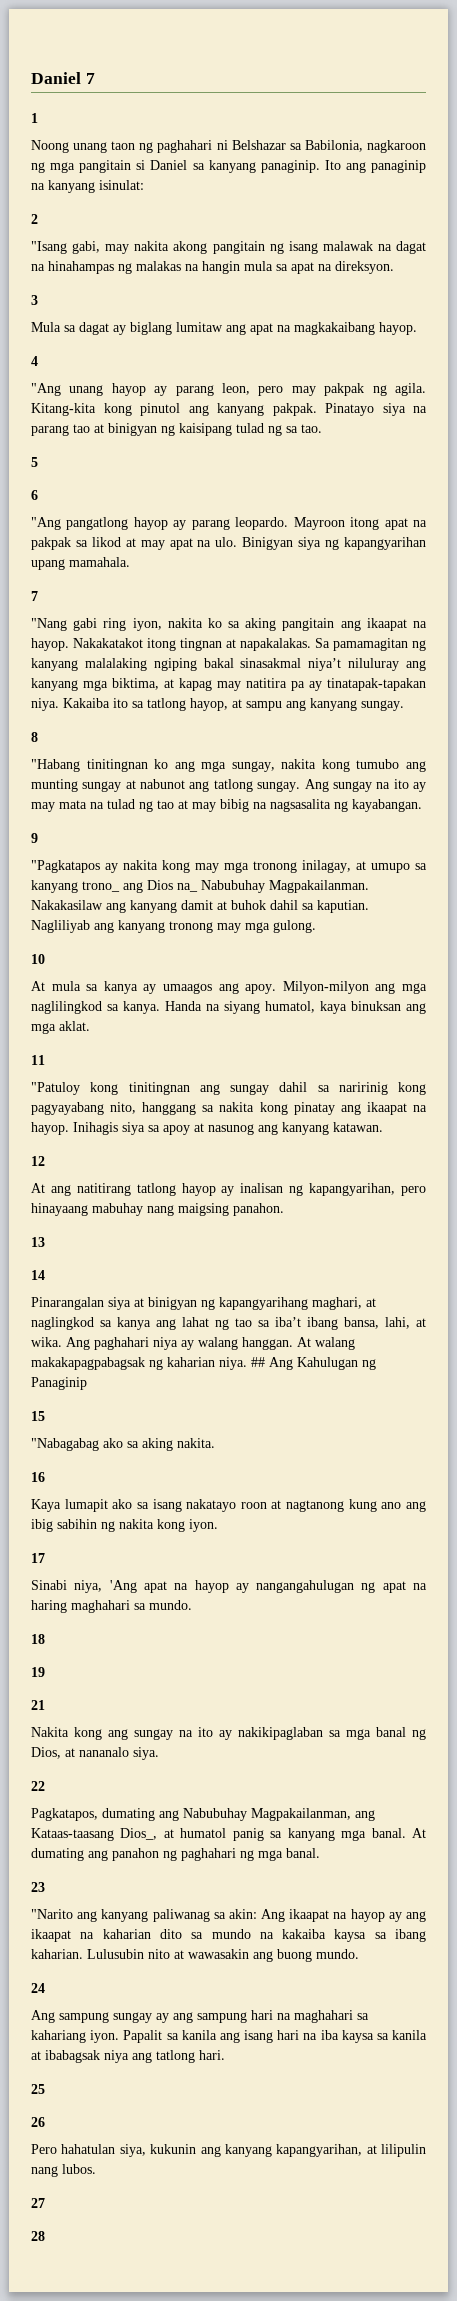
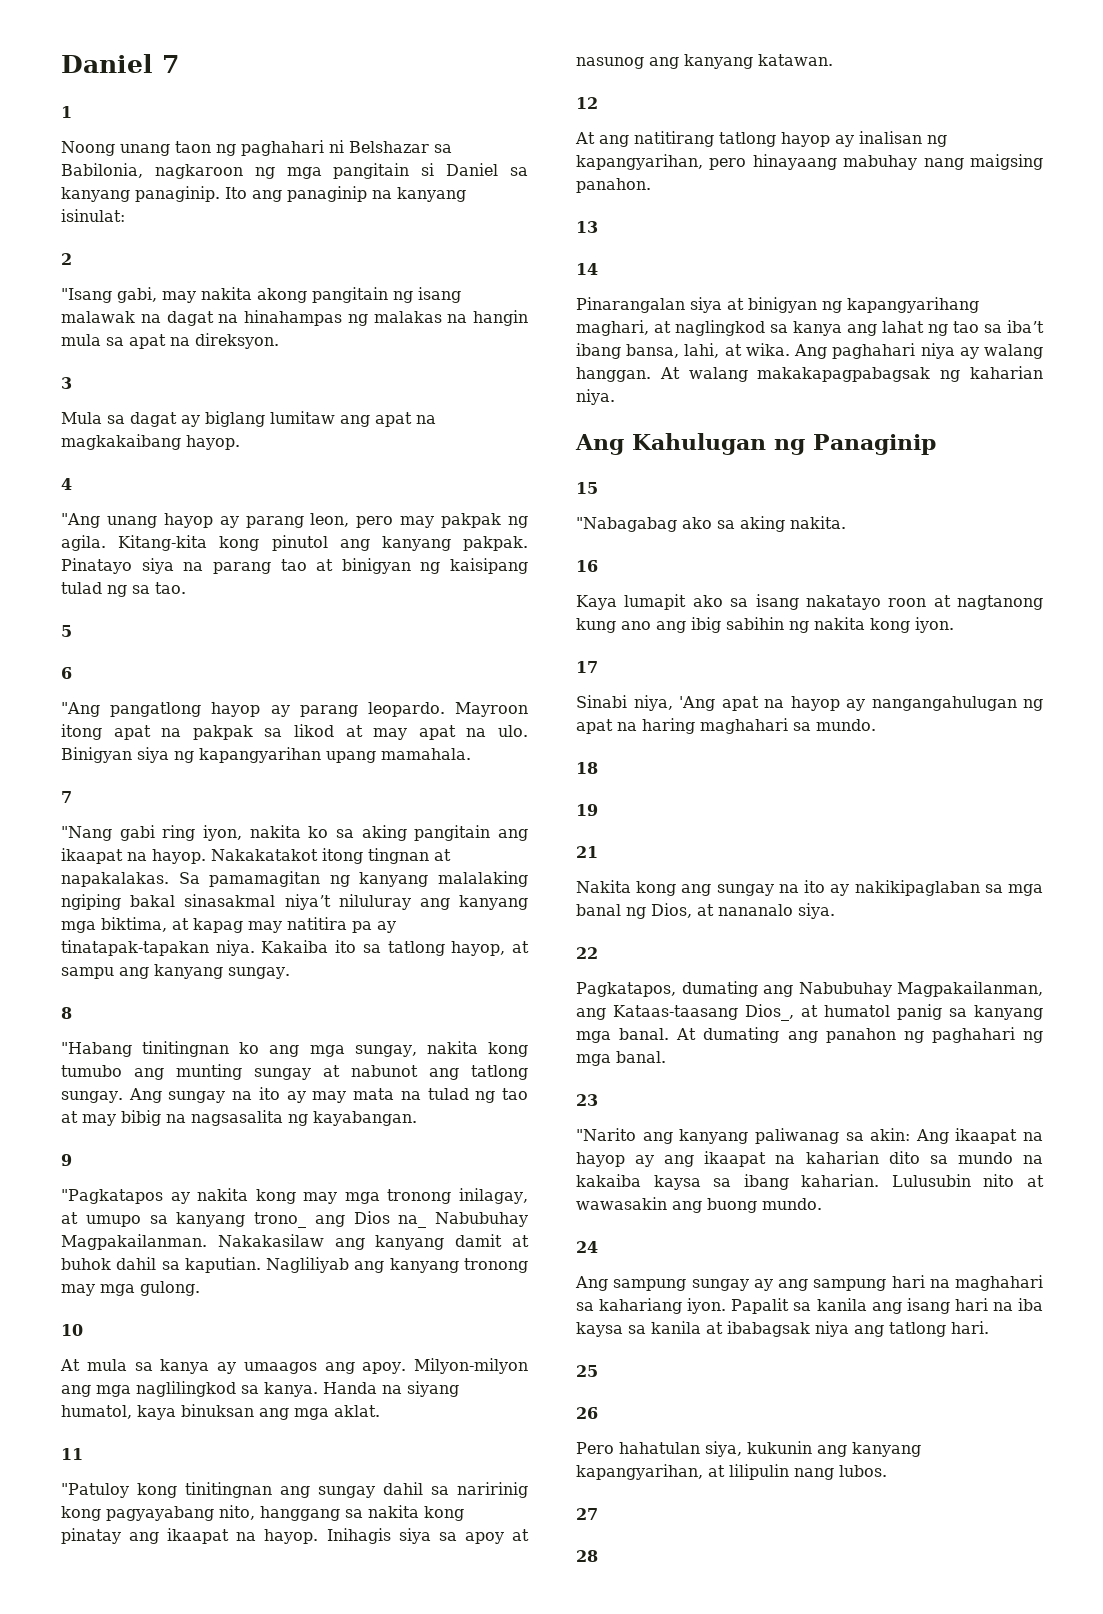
[251,1357,265,1367] ## -> (615, 397) //

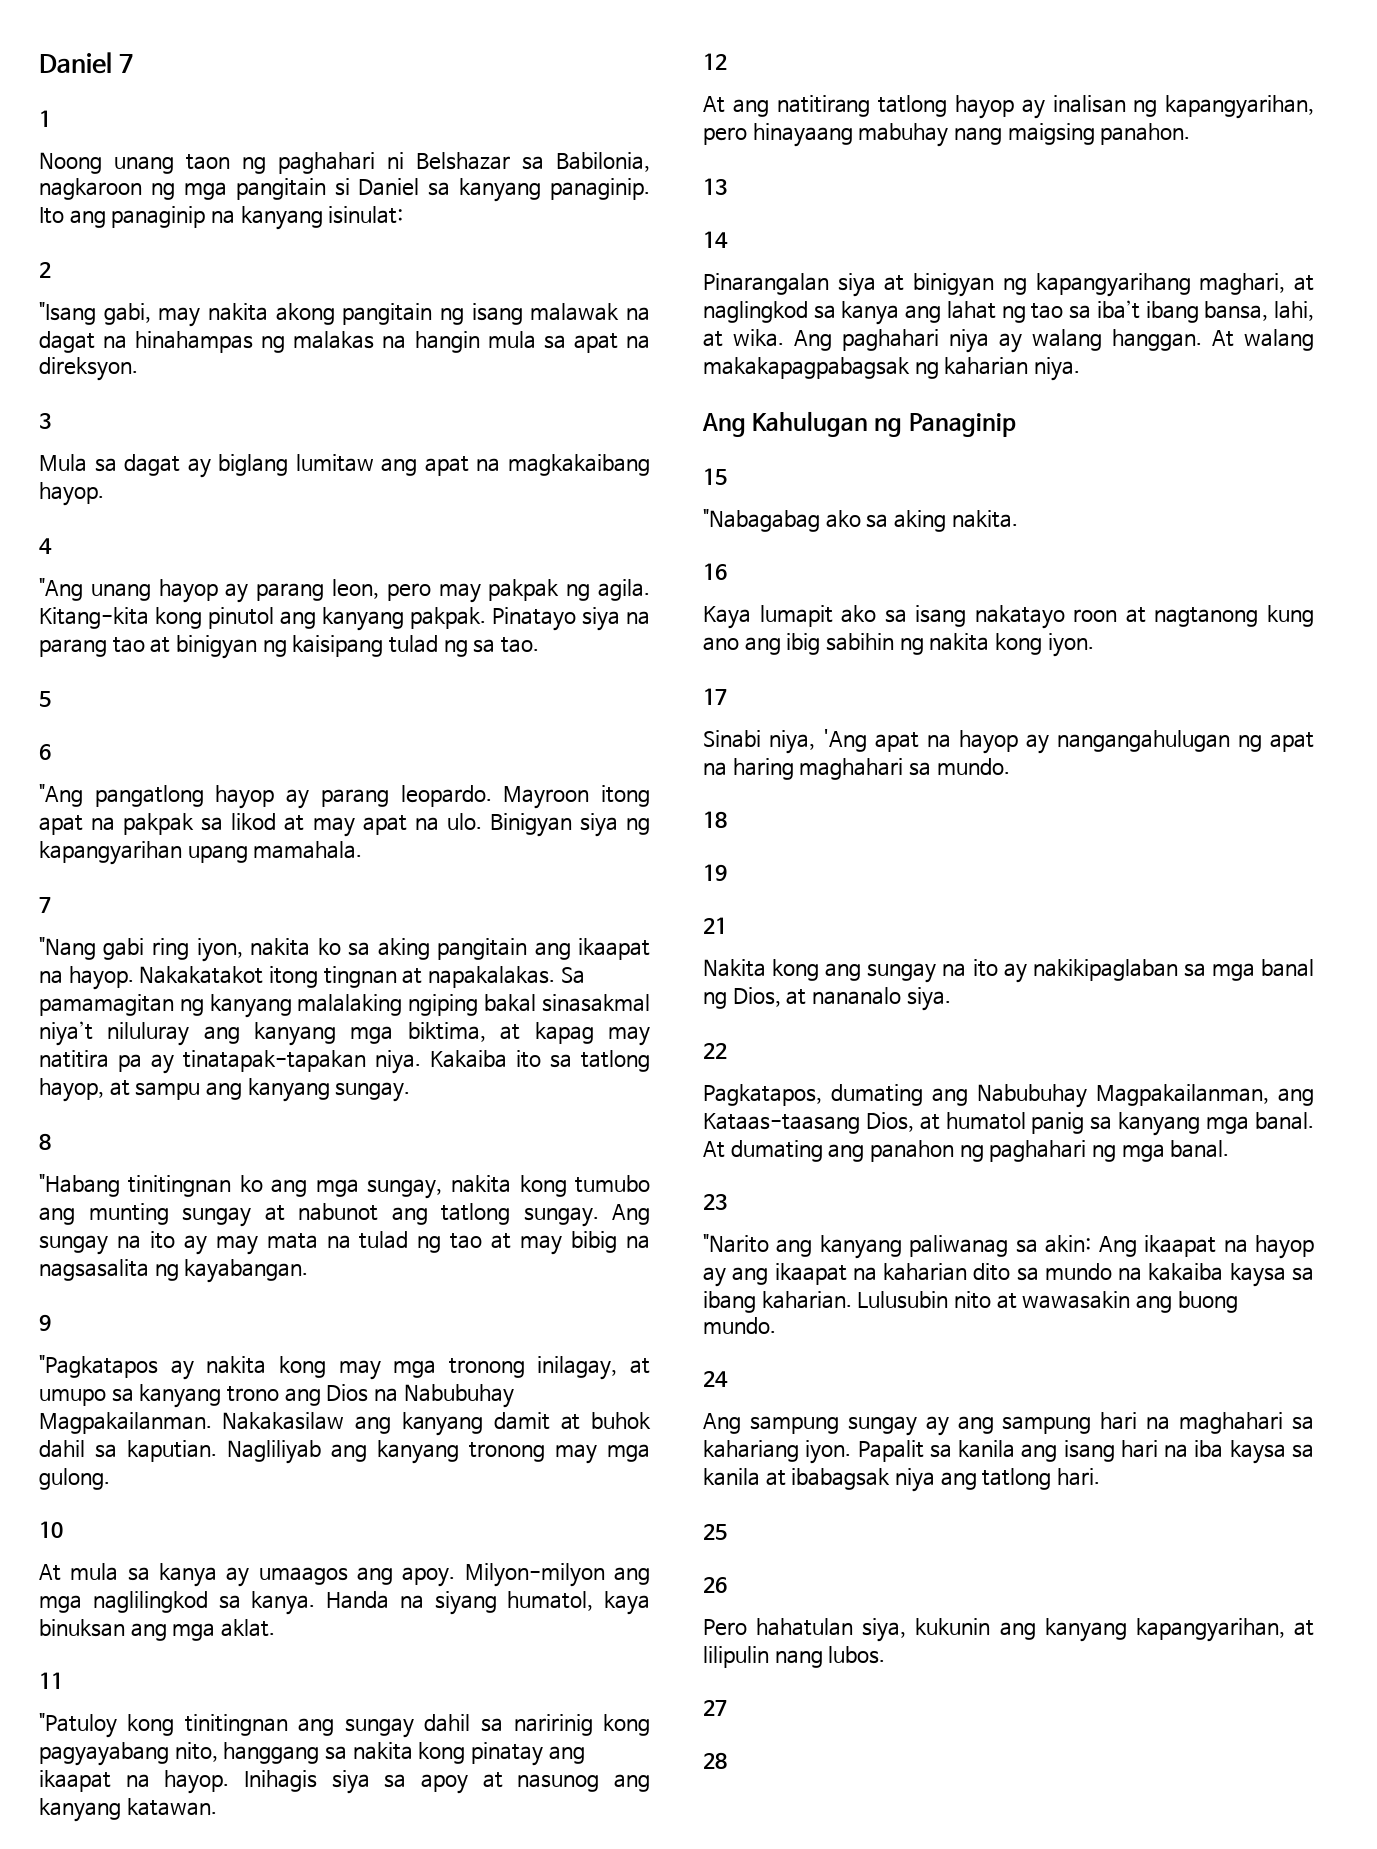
[254,1212,306,1228] trono_ -> [226,1386,279,1402] trono
[398,1215,427,1228] na_ -> [373,1388,398,1402] na
[745,1004,794,1021] Dios_, -> [865,1112,914,1132] Dios,

